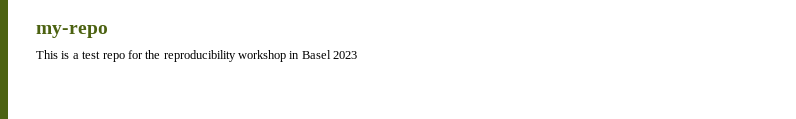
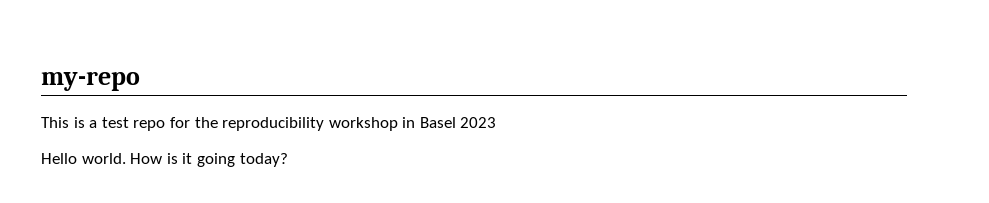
(358, 55) none -> [41,153,288,167] // Hello world. How is it going today?

